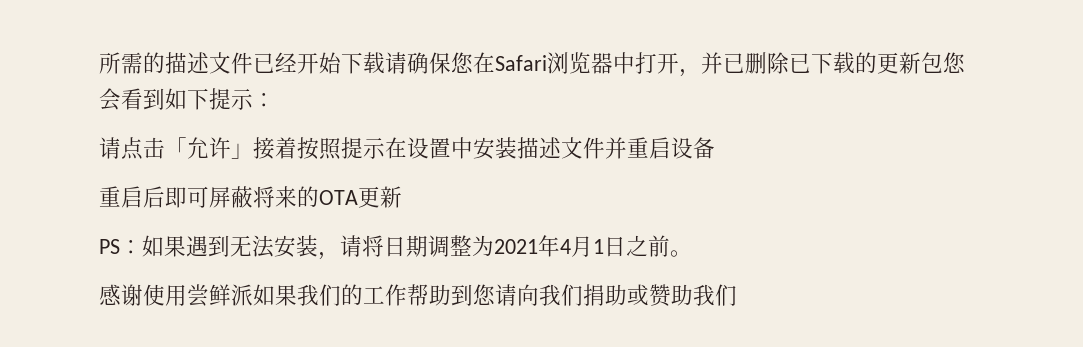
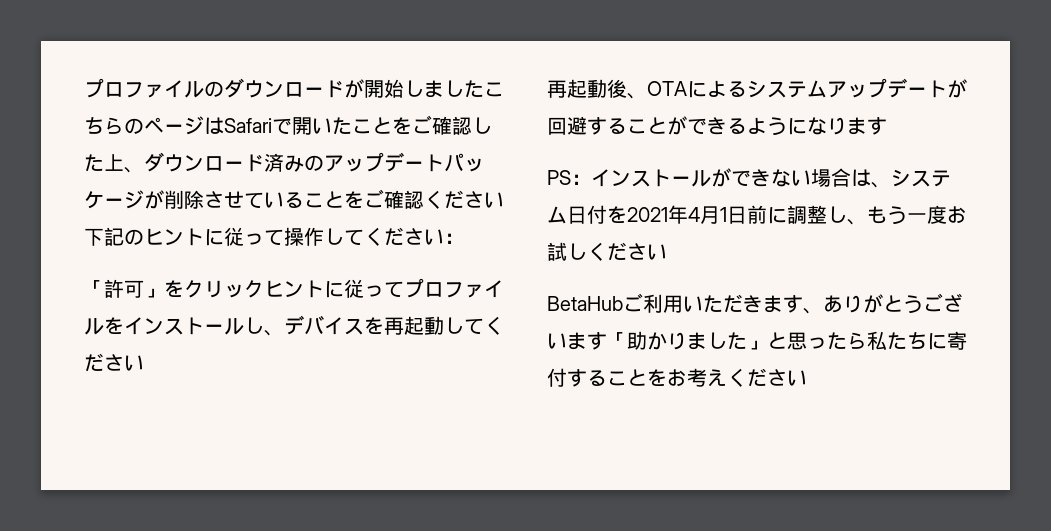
[99,52,965,77] [99,88,275,111] [99,137,715,160] [99,186,402,208] [99,235,494,260] 所需的描述文件已经开始下载请确保您在Safari浏览器中打开，并已删除已下载的更新包您会看到如下提示： // 请点击「允许」接着按照提示在设置中安装描述文件并重启设备 // 重启后即可屏蔽将来的OTA更新 // PS：如果遇到无法安装，请将日期调整为 -> [84,78,504,98] [84,115,492,135] [84,152,484,173] [84,189,504,209] [84,227,464,246] [84,278,504,298] [84,315,504,336] [84,353,144,372] [547,78,967,99] [547,116,887,136] [547,168,951,188] [547,205,627,224] プロファイルのダウンロードが開始しましたこちらのページはSafariで開いたことをご確認した上、ダウンロード済みのアップデートパッケージが削除させていることをご確認ください下記のヒントに従って操作してください： // 「許可」をクリックヒントに従ってプロファイルをインストールし、デバイスを再起動してください // 再起動後、OTAによるシステムアップデートが回避することができるようになります // PS：インストールができない場合は、システム日付を
[626,235,692,257] [99,284,737,307] 之前。 // 感谢使用尝鲜派如果我们的工作帮助到您请向我们捐助或赞助我们 -> [747,205,967,225] [547,242,667,261] [547,293,963,314] [547,331,967,350] [547,368,807,387] 前に調整し、もう一度お試しください // BetaHubご利用いただきます、ありがとうございます「助かりました」と思ったら私たちに寄付することをお考えください

